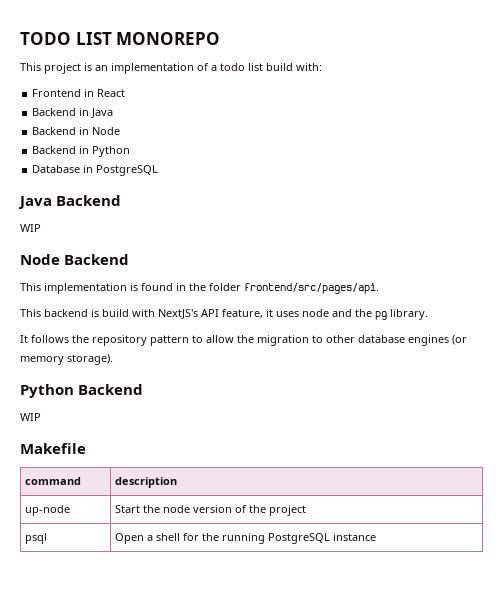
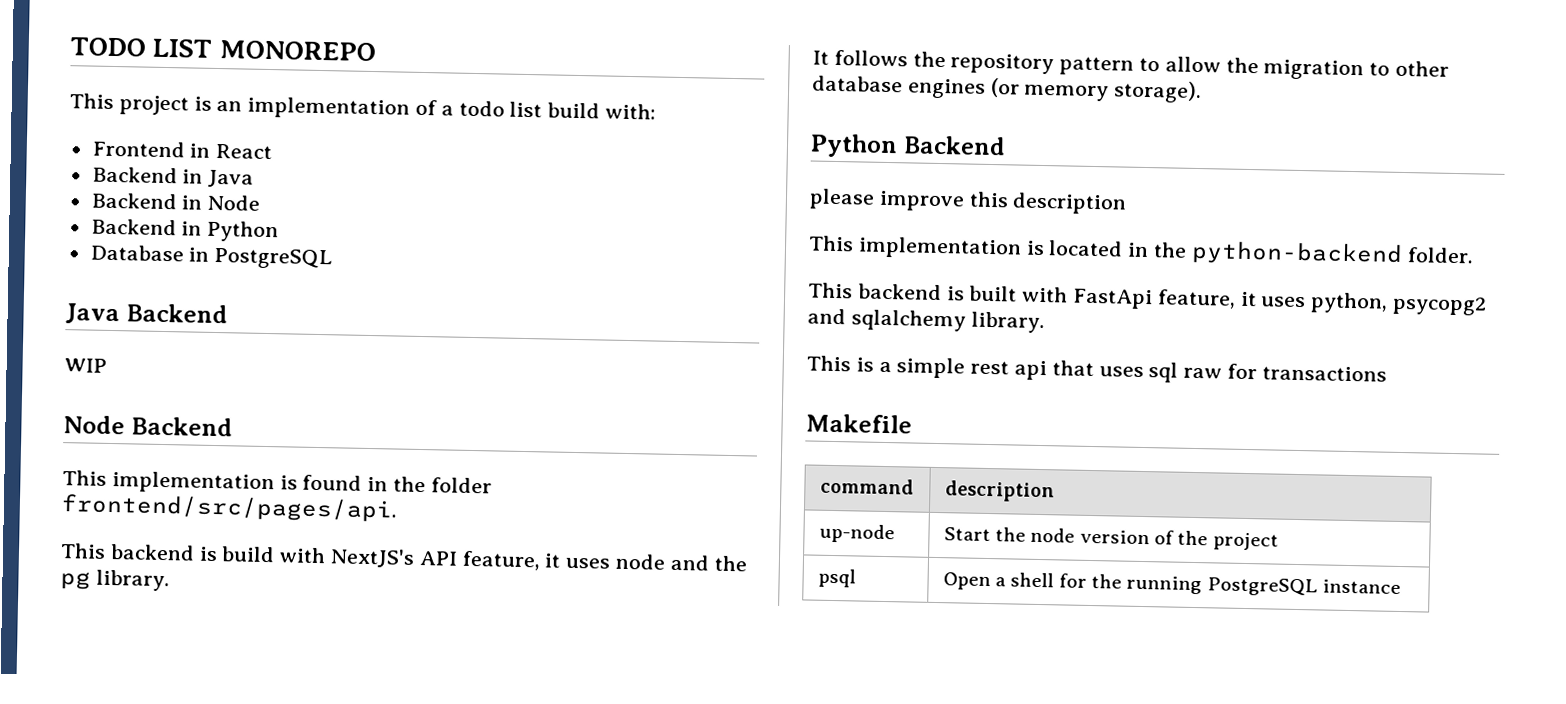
[20,413,41,421] WIP -> [809,188,1128,215] [808,235,1474,267] [808,282,1488,316] [807,308,1045,334] [806,355,1387,383] please improve this description // This implementation is located in the python-backend folder. // This backend is built with FastApi feature, it uses python, psycopg2 and sqlalchemy library. // This is a simple rest api that uses sql raw for transactions

